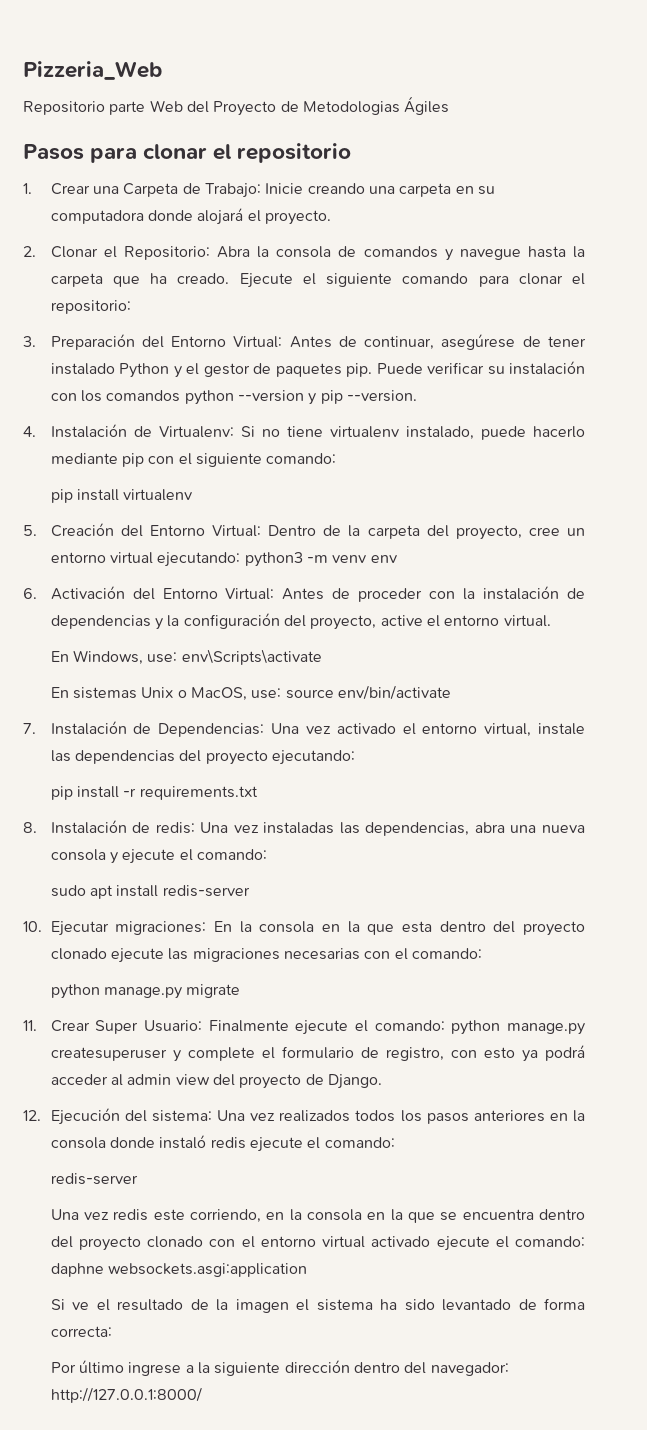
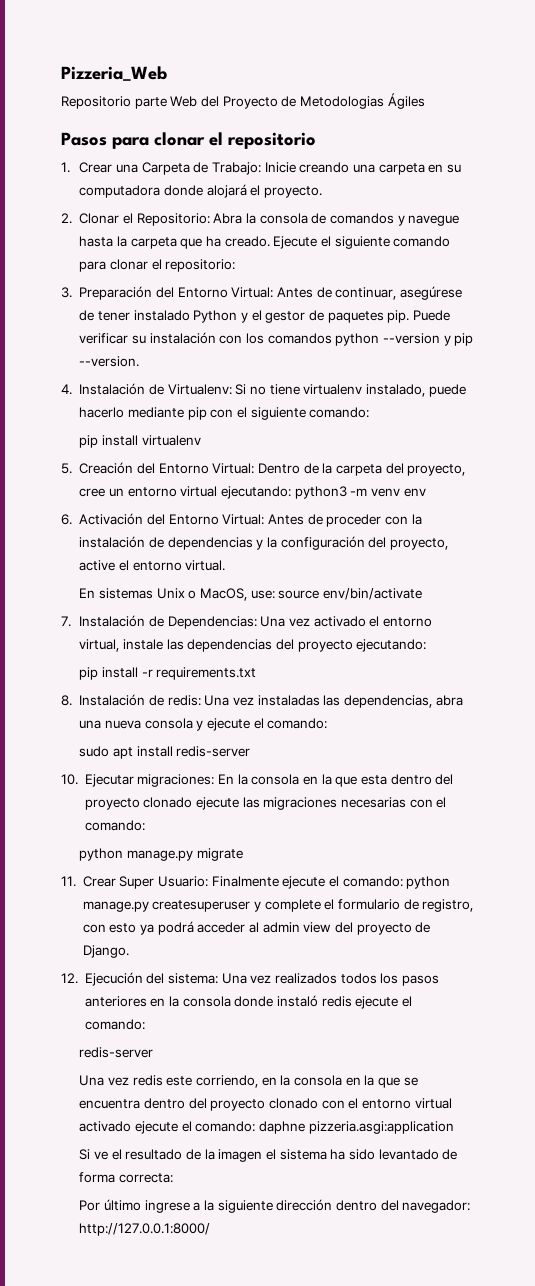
[50,649,322,665] // En Windows, use: env\Scripts\activate -> (226, 565) none
[107,1263,307,1277] websockets.asgi:application -> [308,1121,454,1134] pizzeria.asgi:application

